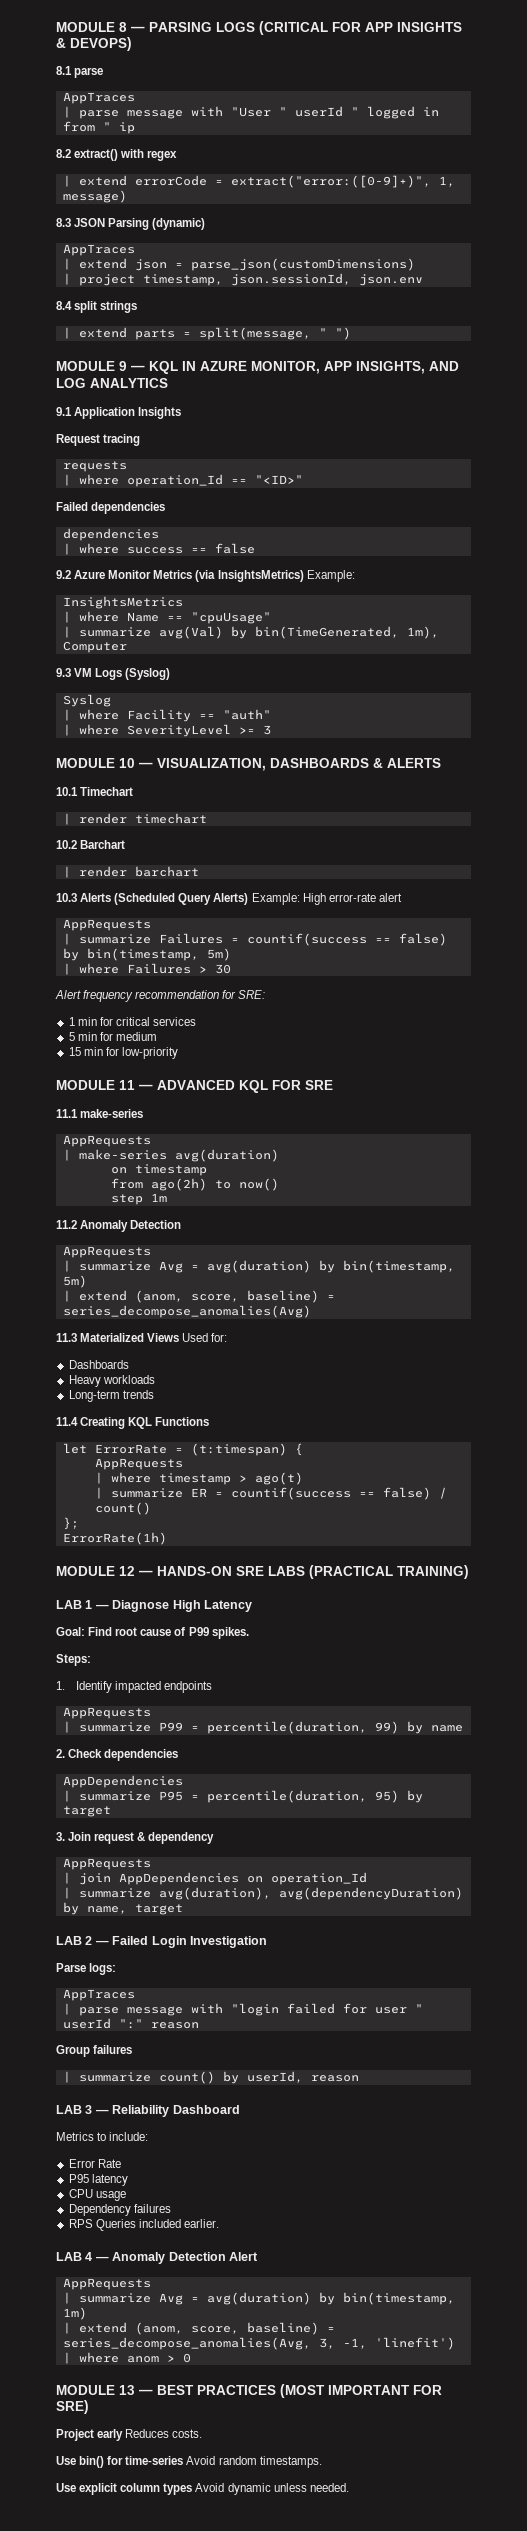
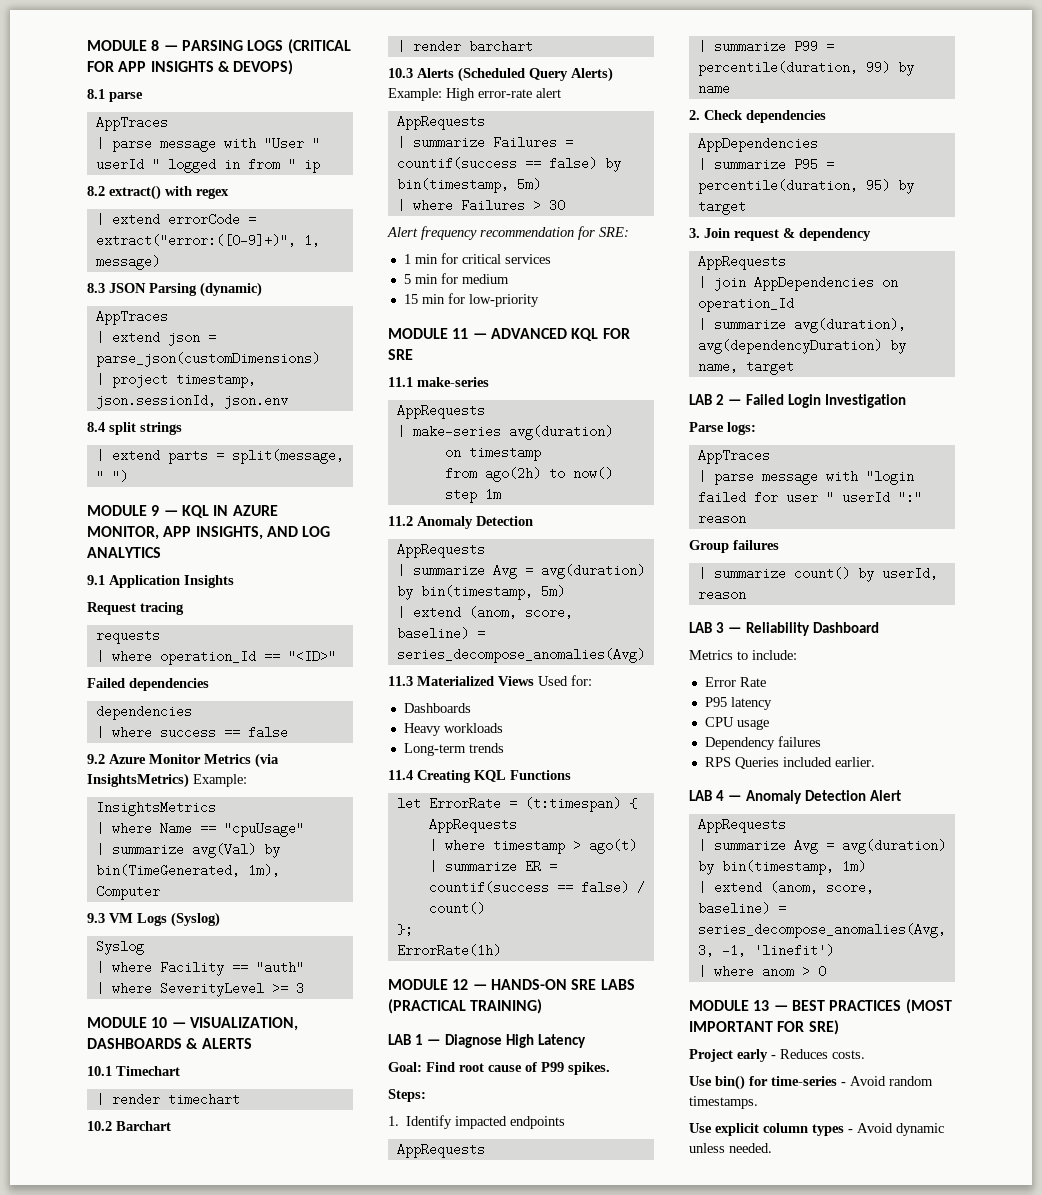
(124, 2435) none -> [771,1055,776,1059] -
(184, 2460) none -> [841,1082,846,1086] -
(193, 2489) none -> [848,1129,853,1133] -

